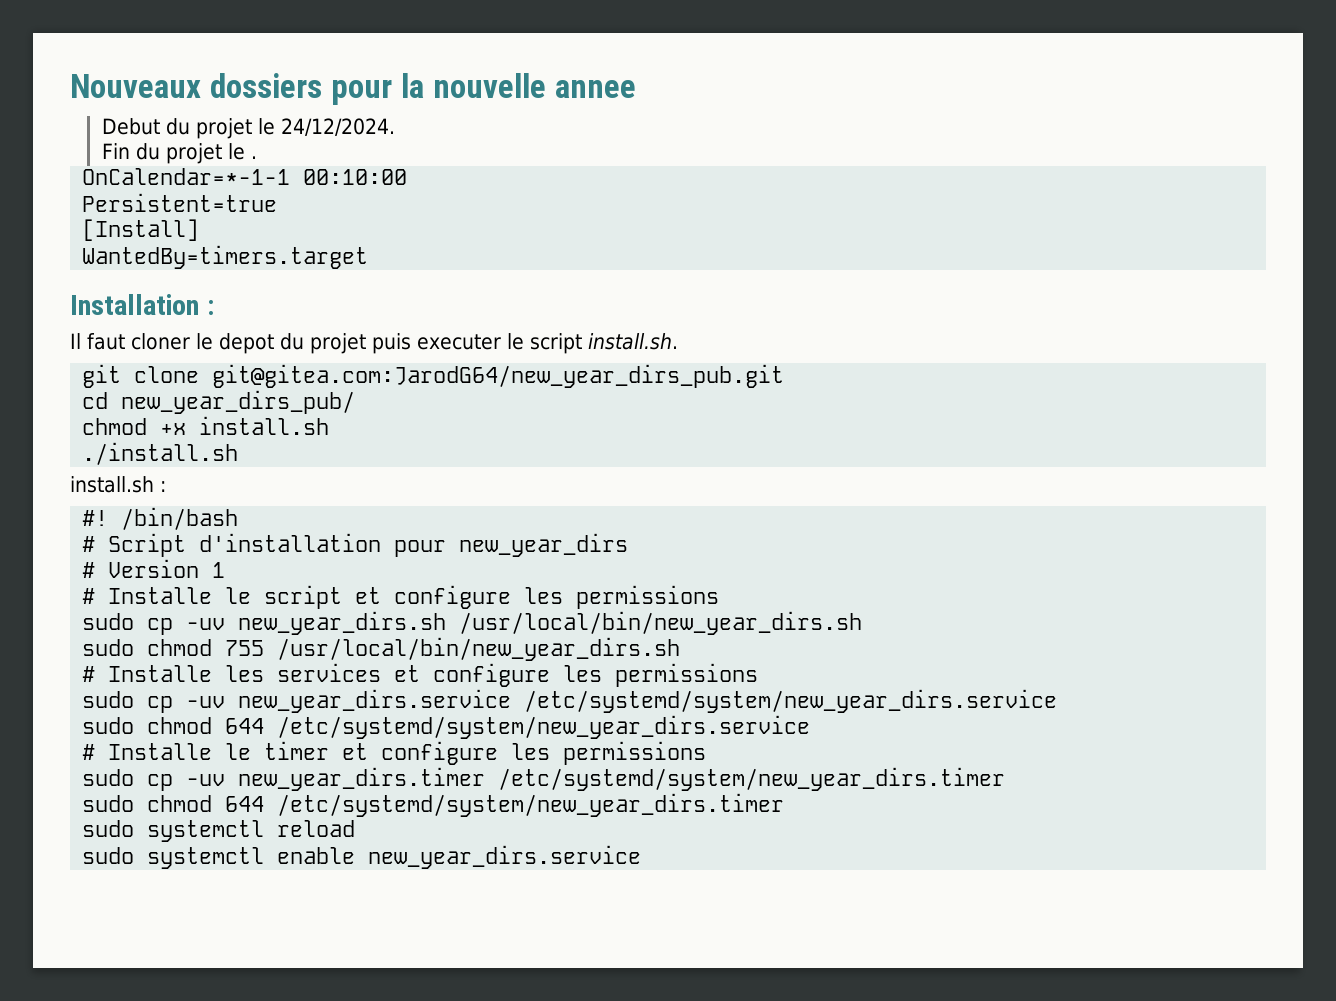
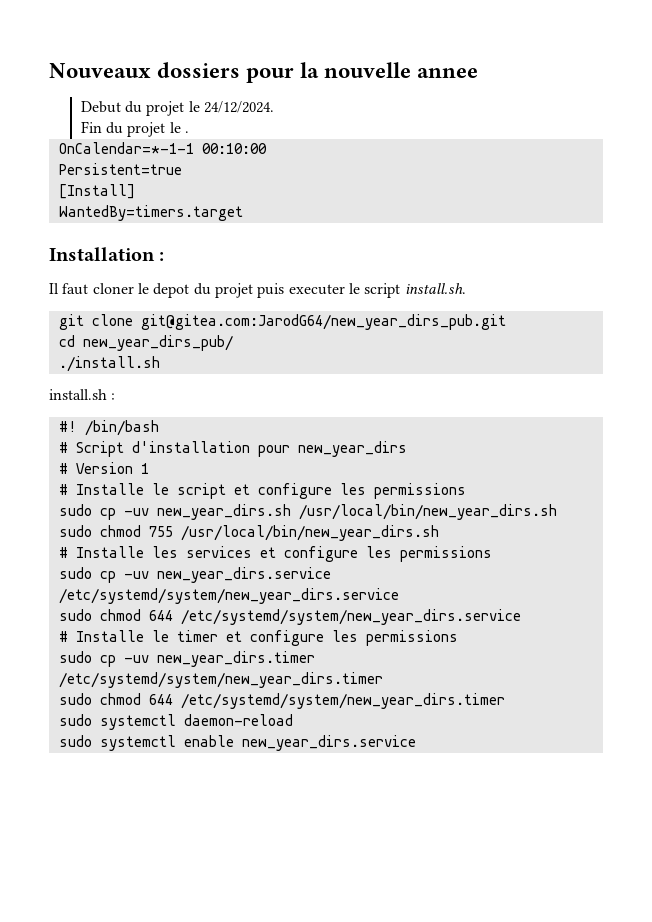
[82,416,330,435] // chmod +x install.sh -> (233, 343) none
[277,820,356,837] reload -> [183,714,293,726] daemon-reload

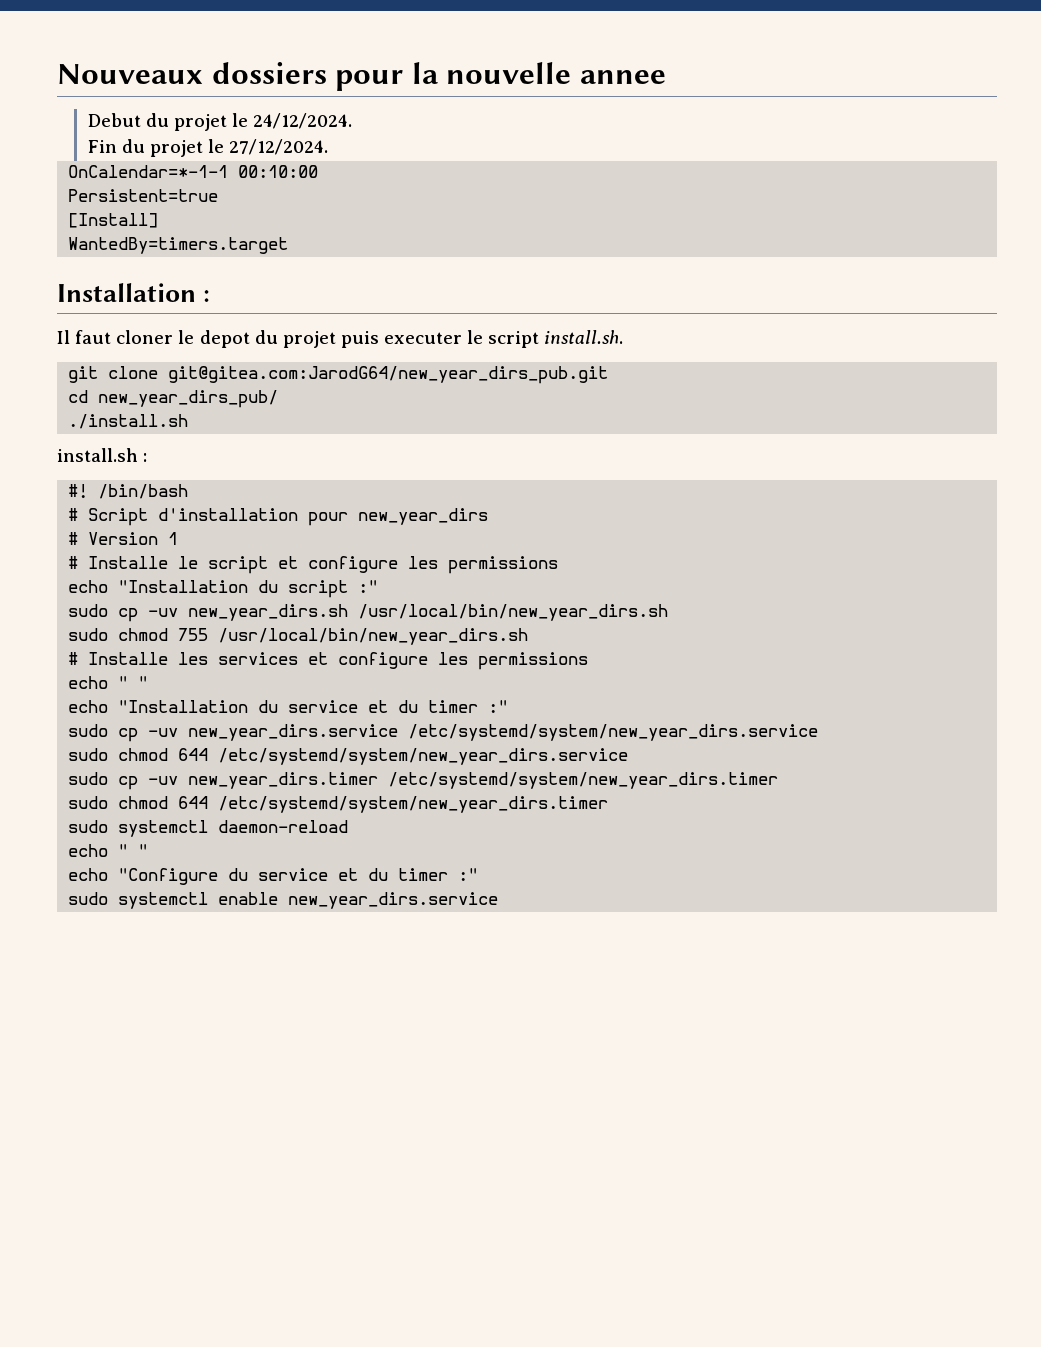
[185,131,190,133] . -> [229,139,329,155] 27/12/2024.
(466, 491) none -> [68,580,379,598] // echo "Installation du script :"
(492, 554) none -> [68,676,149,689] [68,700,509,713] // echo " " // echo "Installation du service et du timer :"
[58,630,458,646] // # Installe le timer et configure les permissions -> (629, 756) none
(293, 720) none -> [68,844,149,857] [68,868,479,885] // echo " " // echo "Configure du service et du timer :"

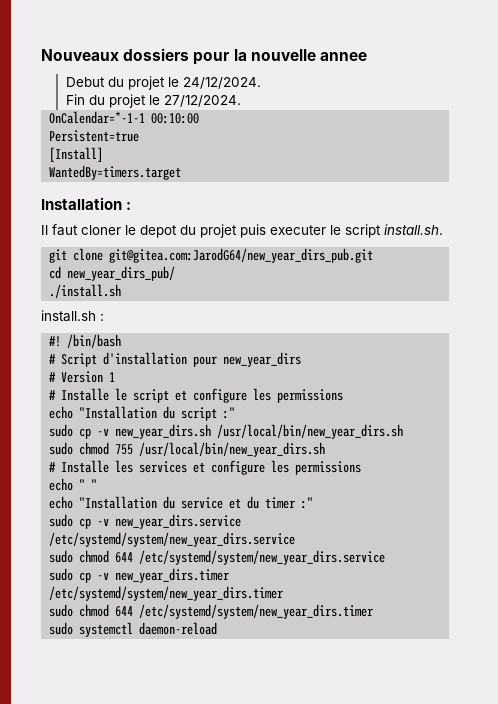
[148,608,179,617] -uv -> [97,429,110,436] -v
[148,728,179,737] -uv -> [97,519,110,526] -v
[148,776,179,785] -uv -> [97,573,110,580] -v
[68,844,149,857] [68,868,479,885] [68,892,499,909] // echo " " // echo "Configure du service et du timer :" // sudo systemctl enable new_year_dirs.service -> (218, 628) none

